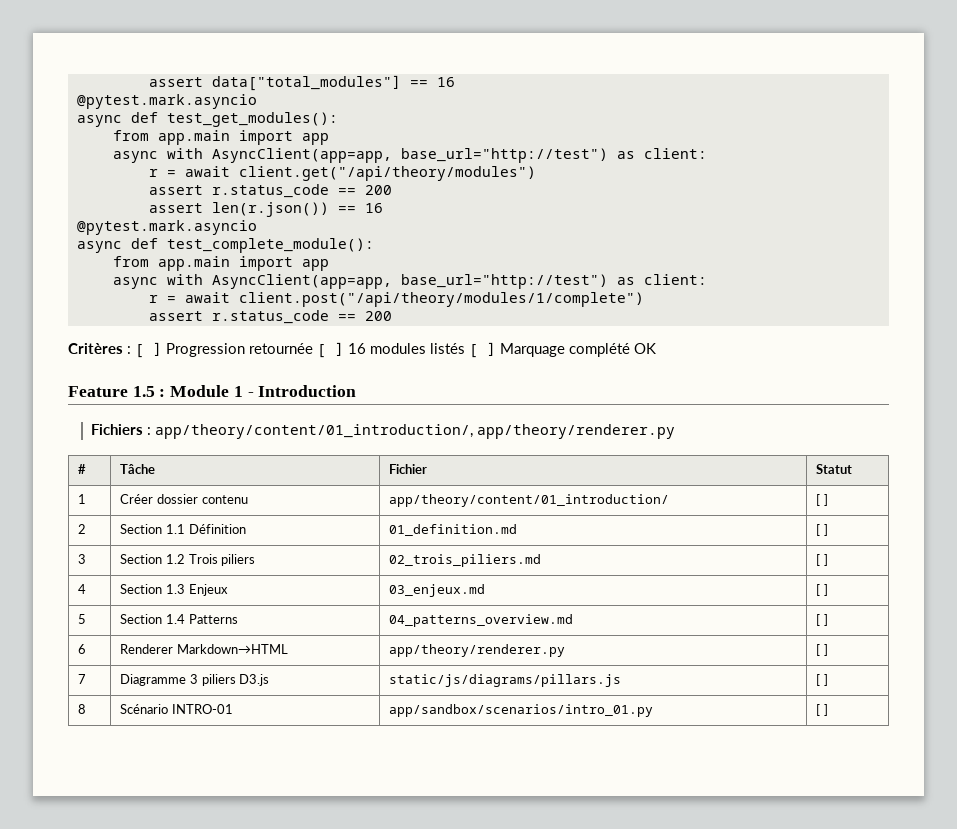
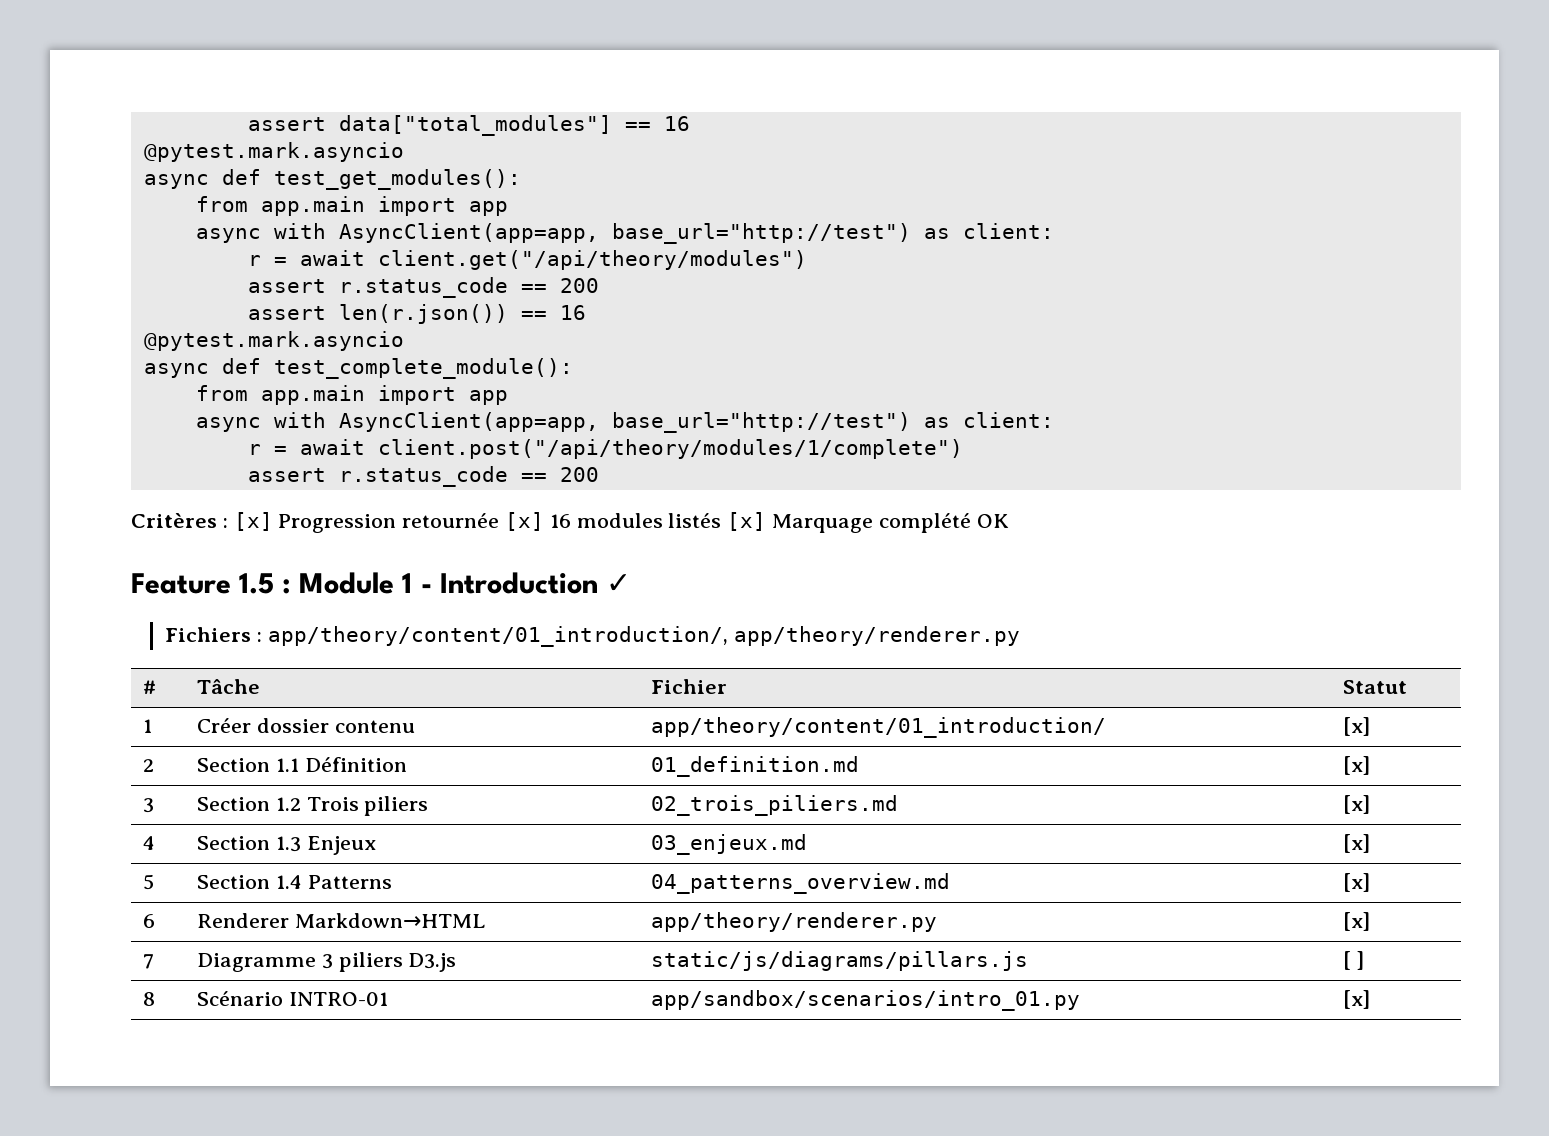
[135,342,344,358] [ ] Progression retournée [ ] -> [233,512,545,533] [x] Progression retournée [x]
[469,342,496,358] [ ] -> [727,512,767,531] [x]
(357, 391) none -> [605,574,631,593] ✓
[816,494,828,506] [ ] -> [1342,717,1370,736] [x]
[816,524,828,536] [ ] -> [1342,756,1370,775] [x]
[816,554,828,566] [ ] -> [1342,795,1370,814] [x]
[816,584,828,596] [ ] -> [1342,834,1370,853] [x]
[816,614,828,626] [ ] -> [1342,873,1370,892] [x]
[816,644,828,656] [ ] -> [1342,912,1370,931] [x]
[816,704,828,716] [ ] -> [1342,990,1370,1009] [x]

